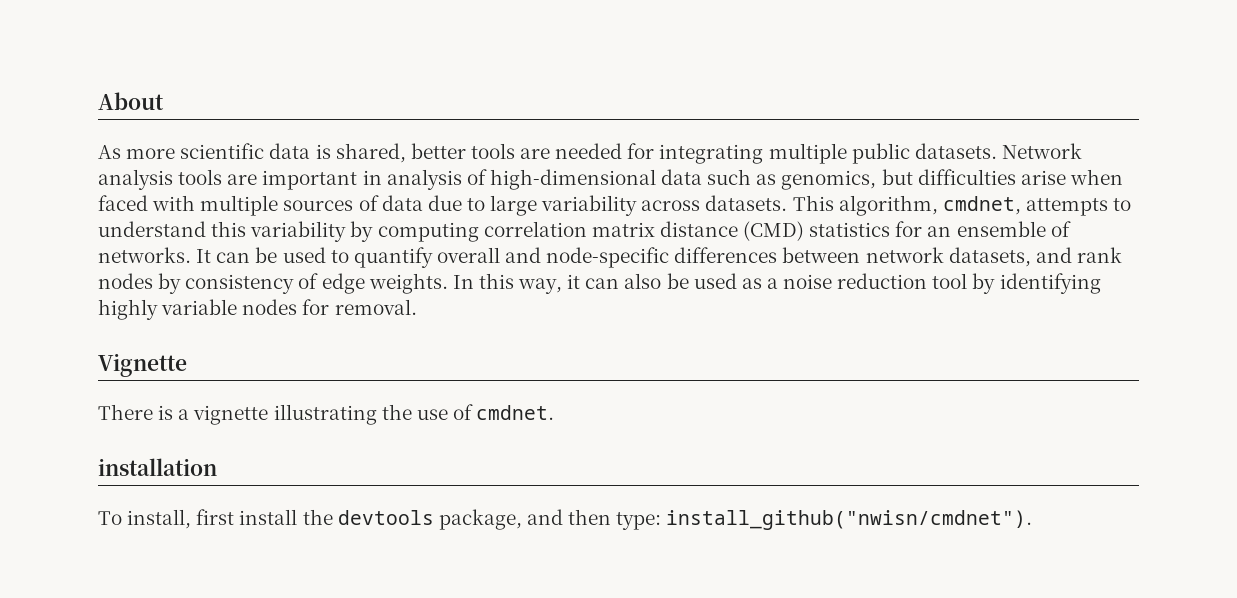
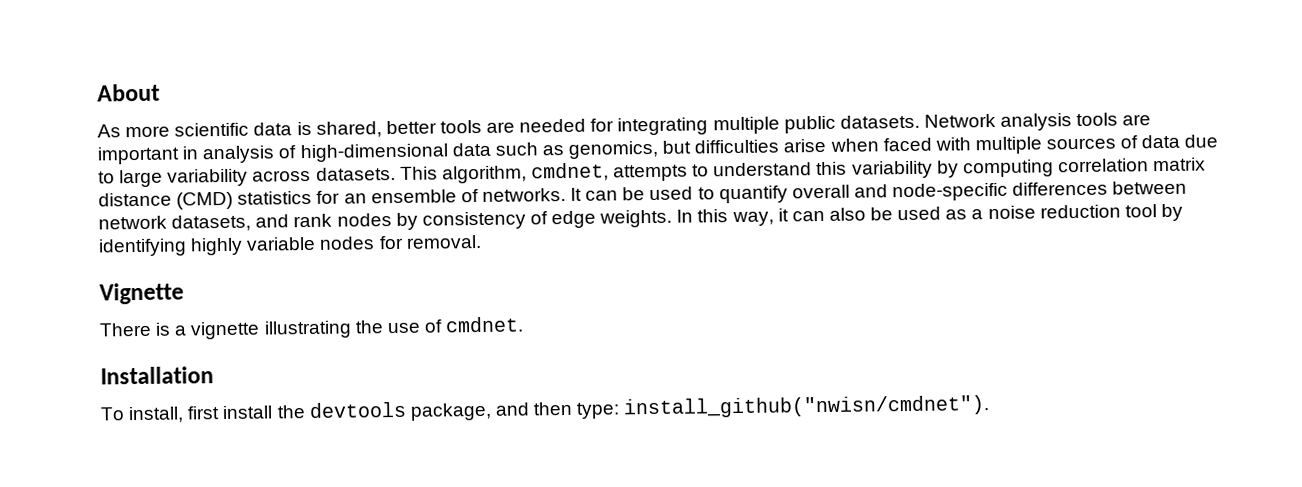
[98,458,217,476] installation -> [100,366,214,385] Installation

